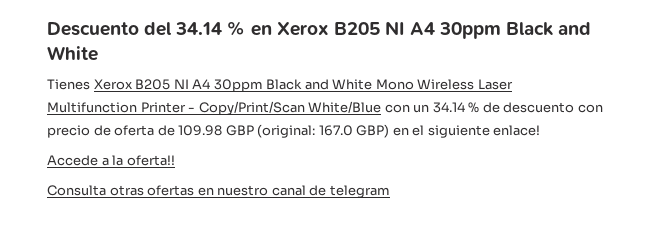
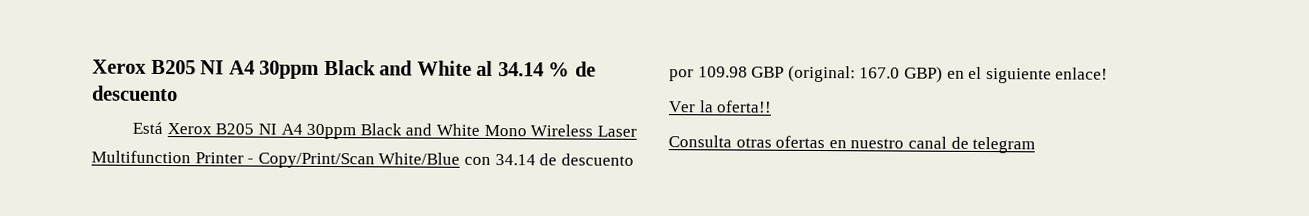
[47,21,592,39] [47,46,98,61] [47,79,90,90] Descuento del 34.14 % en Xerox B205 NI A4 30ppm Black and White // Tienes -> [92,59,596,79] [92,85,178,102] [132,121,164,135] Xerox B205 NI A4 30ppm Black and White al 34.14 % de descuento // Está
[413,102,603,113] [47,125,175,138] un 34.14 % de descuento con precio de oferta de -> [494,153,634,166] [669,69,694,82] 34.14 de descuento por
[47,155,109,166] Accede a -> [668,101,696,113] Ver

